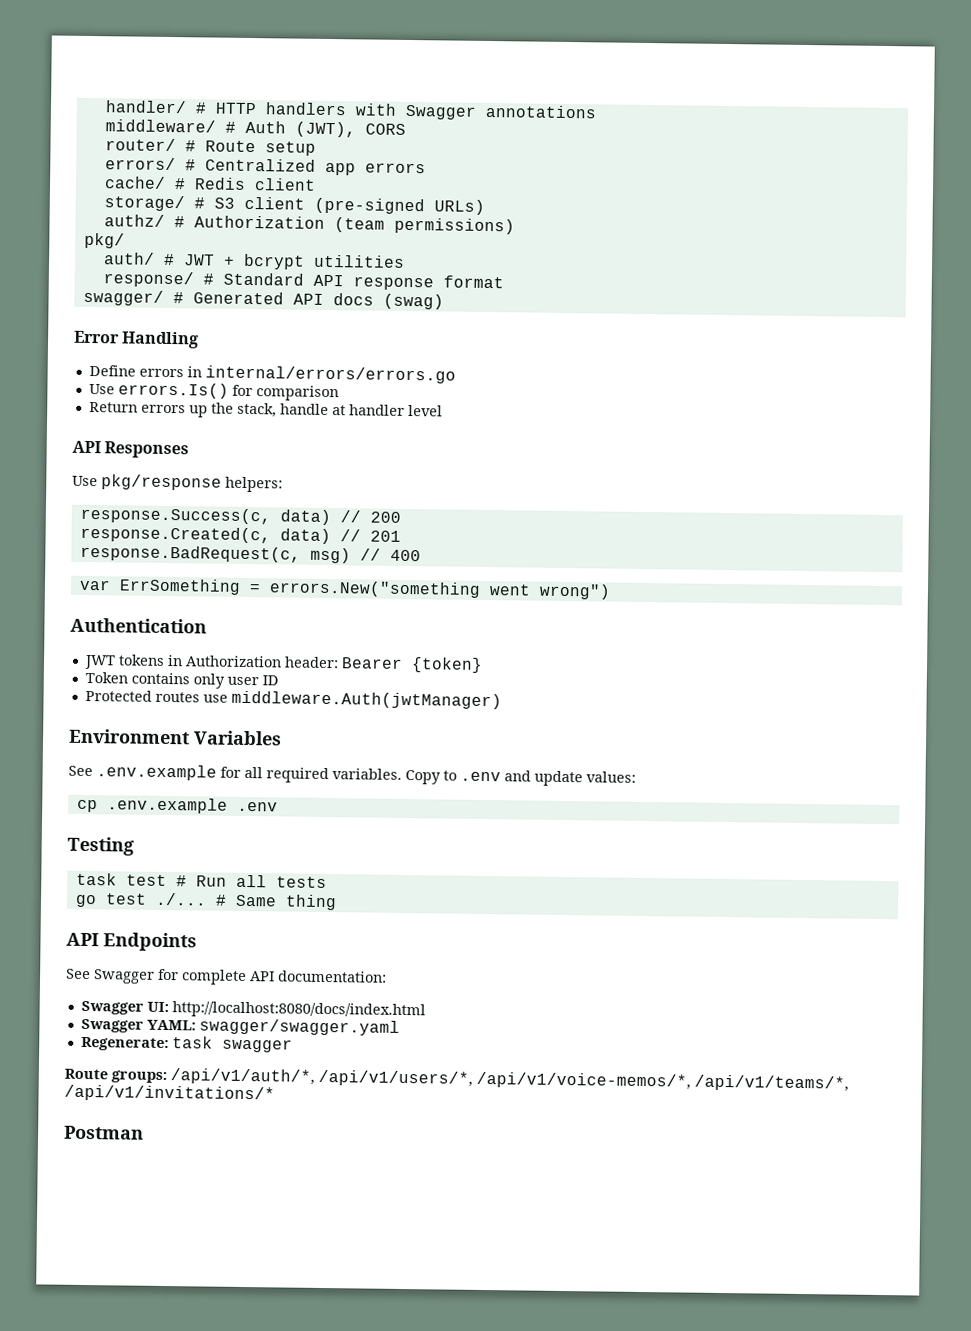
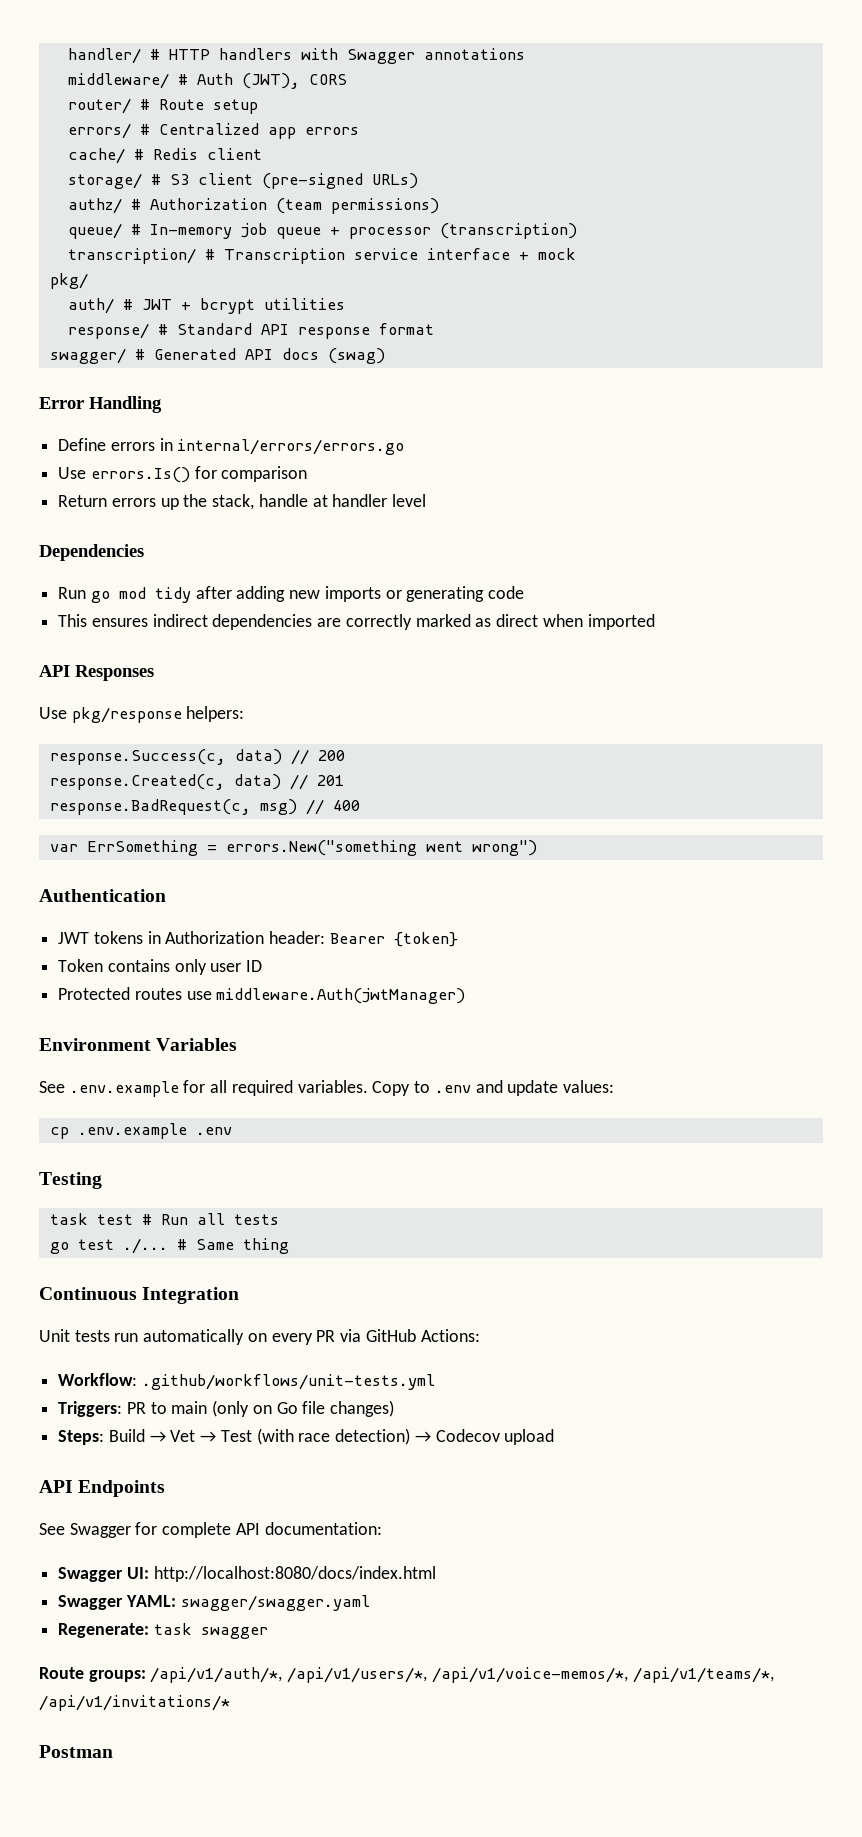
(515, 226) none -> [67,223,577,239] [67,248,576,264] // queue/ # In-memory job queue + processor (transcription) // transcription/ # Transcription service interface + mock
(443, 410) none -> [39,544,144,561] [58,586,525,603] [58,614,655,630] // Dependencies // Run go mod tidy after adding new imports or generating code // This ensures indirect dependencies are correctly marked as direct when imported
(337, 902) none -> [39,1287,240,1304] [39,1329,480,1345] [58,1373,435,1390] [58,1400,395,1417] [58,1428,555,1445] // Continuous Integration // Unit tests run automatically on every PR via GitHub Actions: // Workflow: .github/workflows/unit-tests.yml // Triggers: PR to main (only on Go file changes) // Steps: Build → Vet → Test (with race detection) → Codecov upload

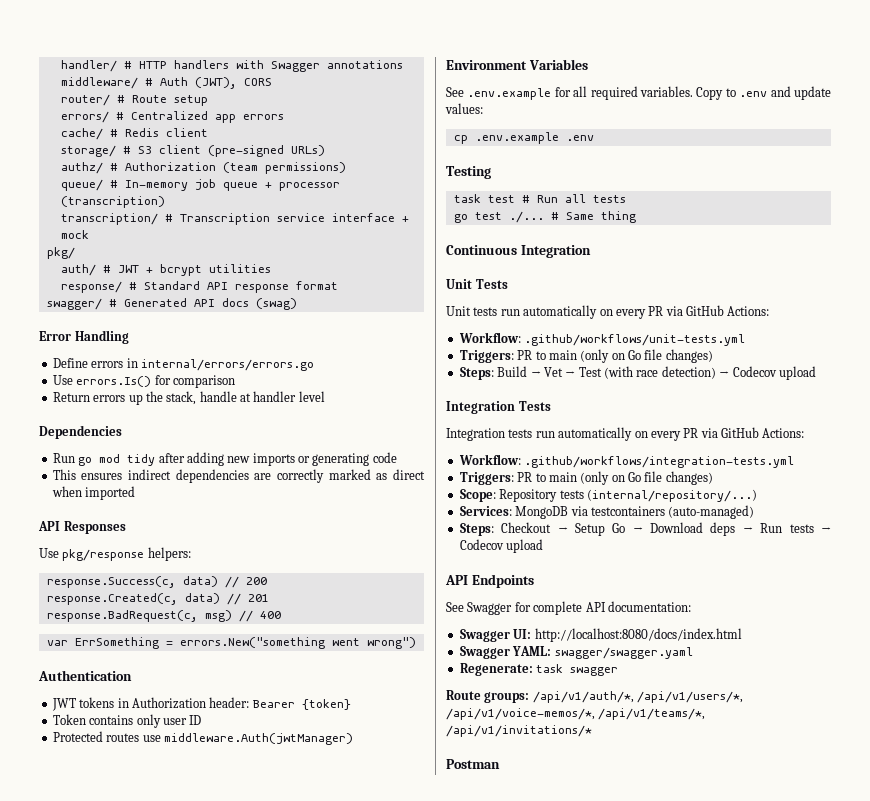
(240, 1295) none -> [446,279,508,289] // Unit Tests
(555, 1437) none -> [446,401,551,414] [446,427,805,441] [458,454,795,468] [459,471,713,485] [459,489,757,502] [459,505,755,519] [459,522,831,536] [459,539,544,553] // Integration Tests // Integration tests run automatically on every PR via GitHub Actions: // Workflow: .github/workflows/integration-tests.yml // Triggers: PR to main (only on Go file changes) // Scope: Repository tests (internal/repository/...) // Services: MongoDB via testcontainers (auto-managed) // Steps: Checkout → Setup Go → Download deps → Run tests → Codecov upload

